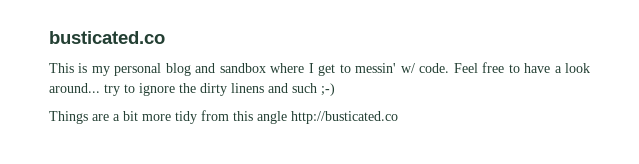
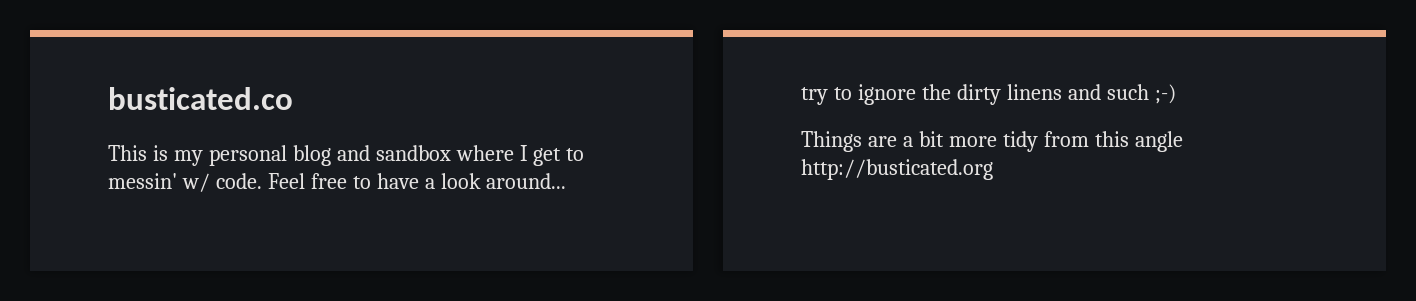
[291,111,398,124] http://busticated.co -> [801,159,993,180] http://busticated.org

